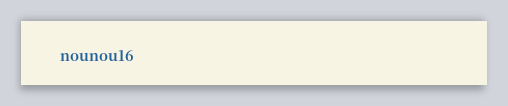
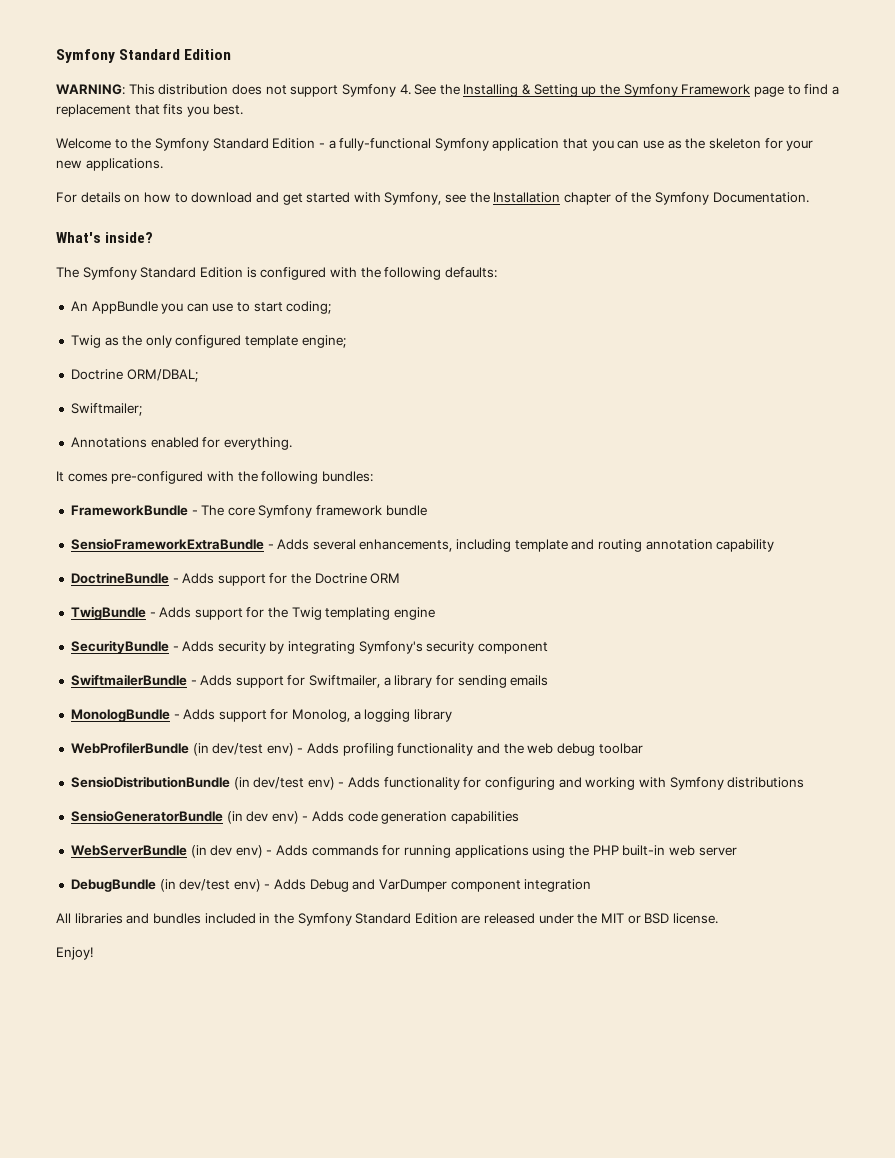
[60,50,134,61] nounou16 -> [56,49,232,63] [56,84,839,97] [56,104,243,117] [56,138,814,151] [56,158,163,171] [56,192,809,205] [56,232,154,243] [56,267,497,280] [70,301,332,314] [70,335,346,348] [70,369,198,382] [70,403,142,416] [70,437,292,450] [56,471,373,484] [70,505,427,518] [70,538,775,552] [70,572,401,586] [70,606,436,620] [70,640,549,654] [70,674,549,688] [70,709,453,722] [70,742,643,756] [70,776,805,790] [70,810,520,824] [70,845,737,858] [70,879,592,892] [56,913,718,926] [56,947,93,960] Symfony Standard Edition // WARNING: This distribution does not support Symfony 4. See the Installing & Setting up the Symfony Framework page to find a replacement that fits you best. // Welcome to the Symfony Standard Edition - a fully-functional Symfony application that you can use as the skeleton for your new applications. // For details on how to download and get started with Symfony, see the Installation chapter of the Symfony Documentation. // What's inside? // The Symfony Standard Edition is configured with the following defaults: // An AppBundle you can use to start coding; // Twig as the only configured template engine; // Doctrine ORM/DBAL; // Swiftmailer; // Annotations enabled for everything. // It comes pre-configured with the following bundles: // FrameworkBundle - The core Symfony framework bundle // SensioFrameworkExtraBundle - Adds several enhancements, including template and routing annotation capability // DoctrineBundle - Adds support for the Doctrine ORM // TwigBundle - Adds support for the Twig templating engine // SecurityBundle - Adds security by integrating Symfony's security component // SwiftmailerBundle - Adds support for Swiftmailer, a library for sending emails // MonologBundle - Adds support for Monolog, a logging library // WebProfilerBundle (in dev/test env) - Adds profiling functionality and the web debug toolbar // SensioDistributionBundle (in dev/test env) - Adds functionality for configuring and working with Symfony distributions // SensioGeneratorBundle (in dev env) - Adds code generation capabilities // WebServerBundle (in dev env) - Adds commands for running applications using the PHP built-in web server // DebugBundle (in dev/test env) - Adds Debug and VarDumper component integration // All libraries and bundles included in the Symfony Standard Edition are released under the MIT or BSD license. // Enjoy!

